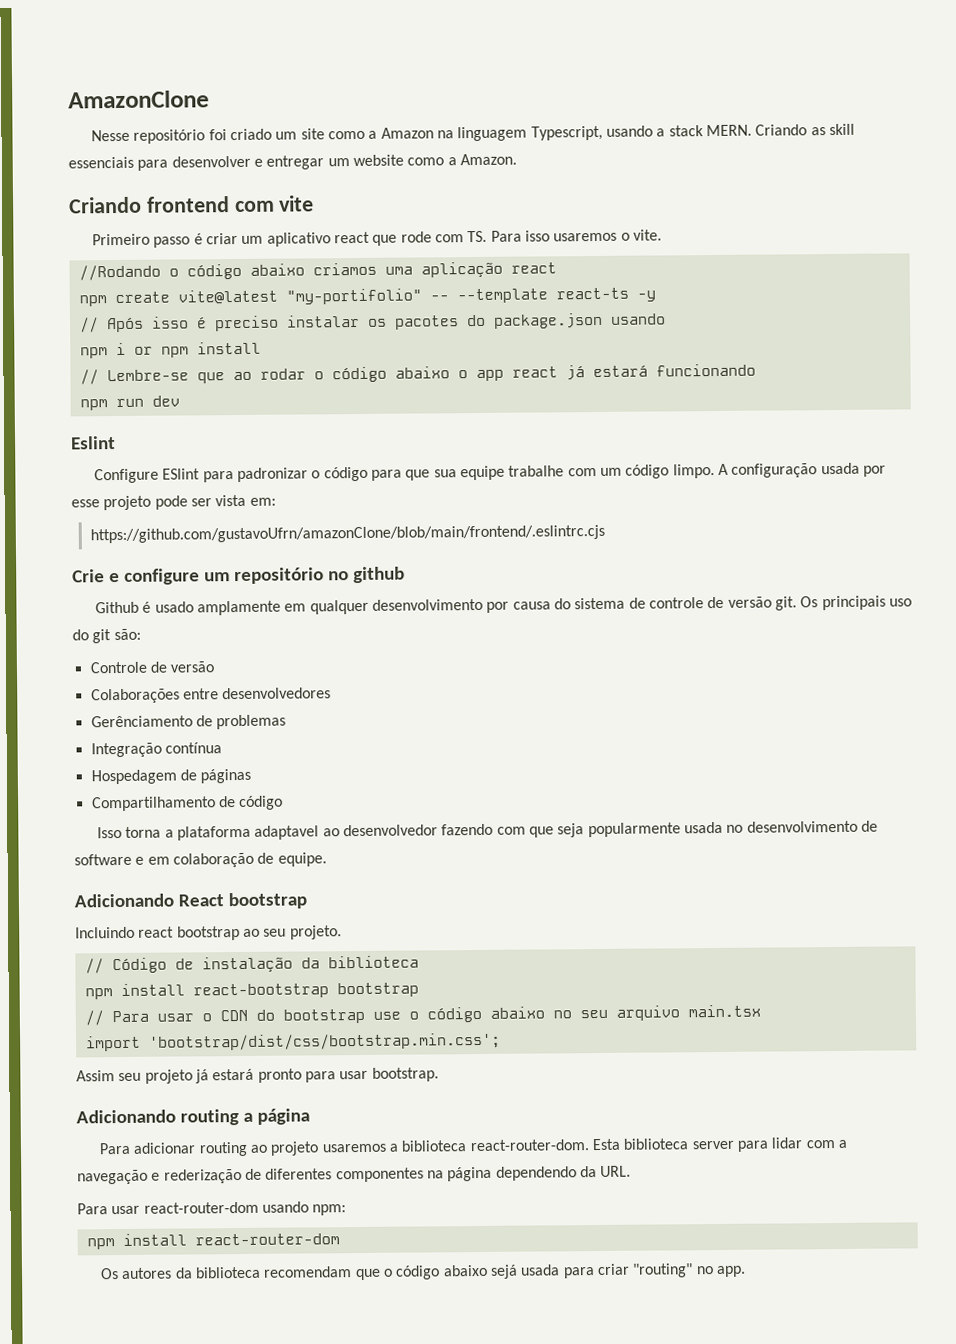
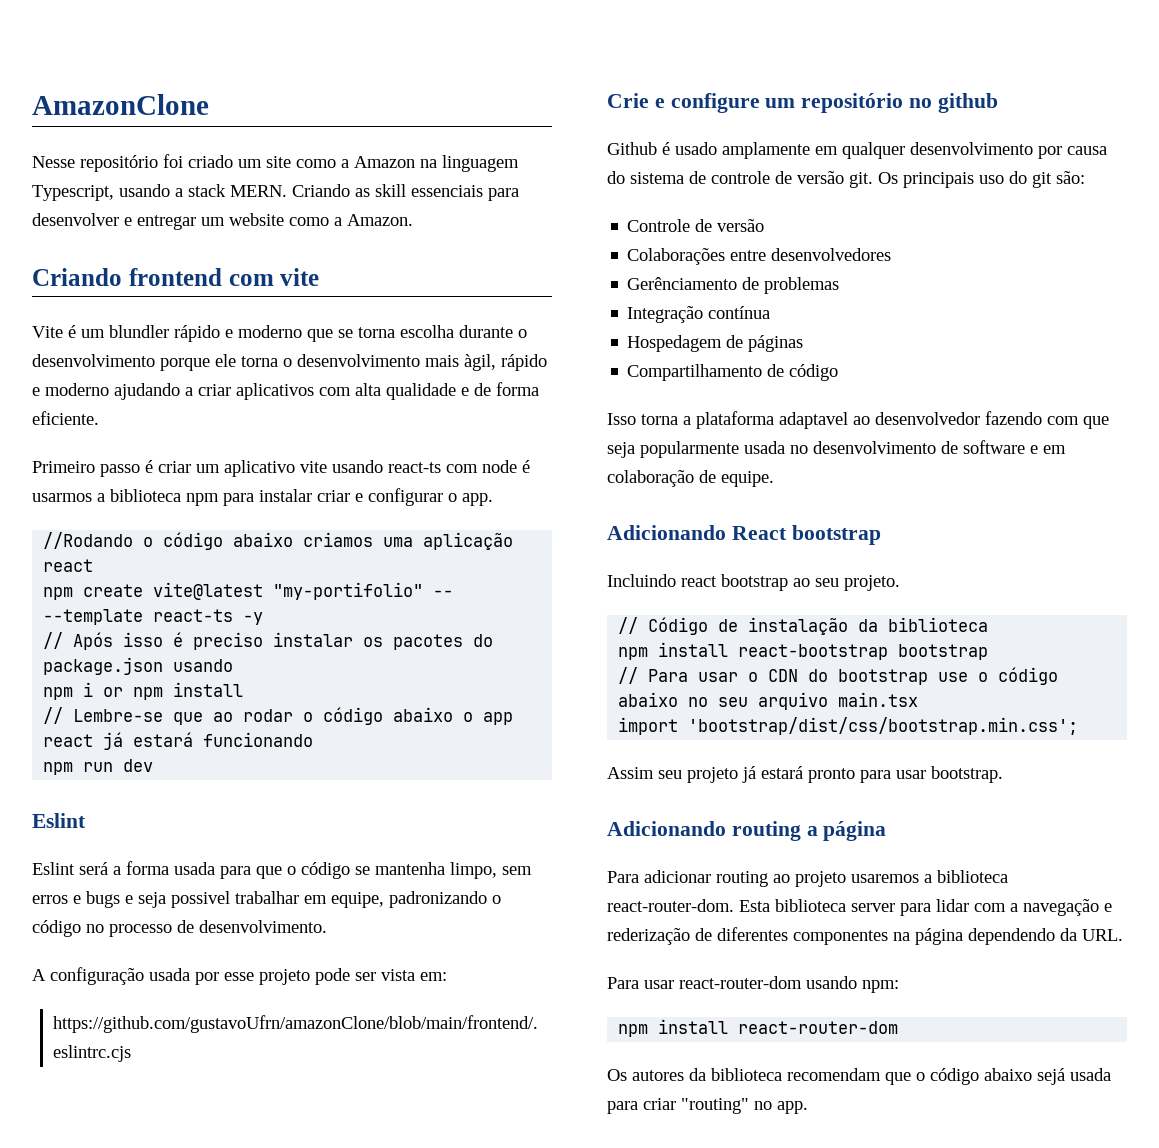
(315, 203) none -> [32,325,527,342] [32,354,547,371] [32,382,539,400] [32,411,99,425] // Vite é um blundler rápido e moderno que se torna escolha durante o desenvolvimento porque ele torna o desenvolvimento mais àgil, rápido e moderno ajudando a criar aplicativos com alta qualidade e de forma eficiente.
[334,229,662,246] react que rode com TS. Para isso usaremos o vite. -> [300,460,530,473] [32,488,493,506] vite usando react-ts com node é usarmos a biblioteca npm para instalar criar e configurar o app.
[94,464,715,484] Configure ESlint para padronizar o código para que sua equipe trabalhe com um código limpo. -> [32,861,532,879] [32,891,501,908] [32,920,327,937] Eslint será a forma usada para que o código se mantenha limpo, sem erros e bugs e seja possivel trabalhar em equipe, padronizando o código no processo de desenvolvimento. //

